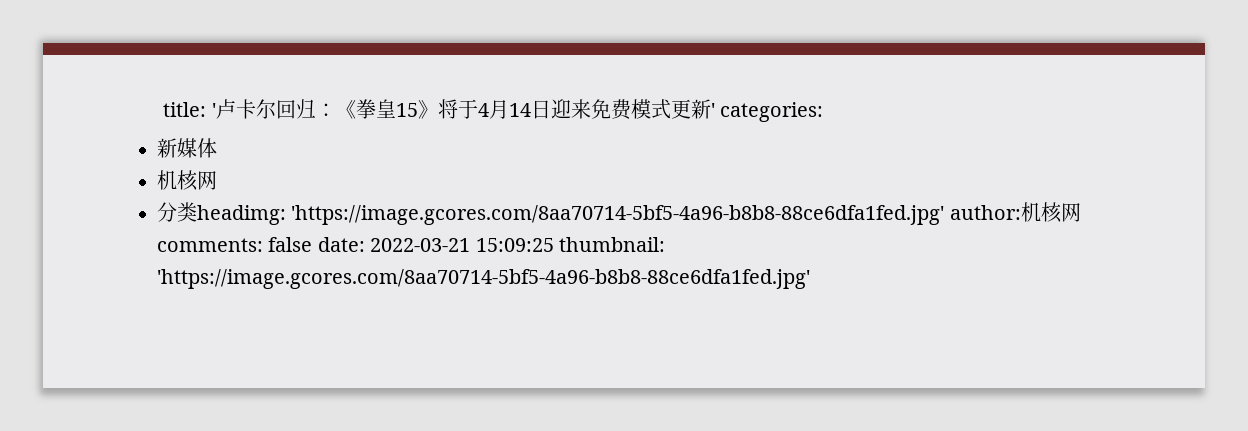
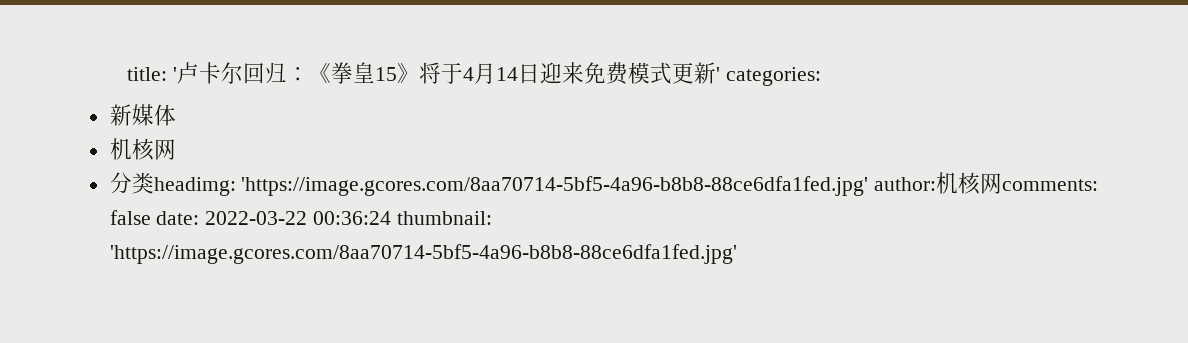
[370,238,554,252] 2022-03-21 15:09:25 -> [205,211,392,225] 2022-03-22 00:36:24

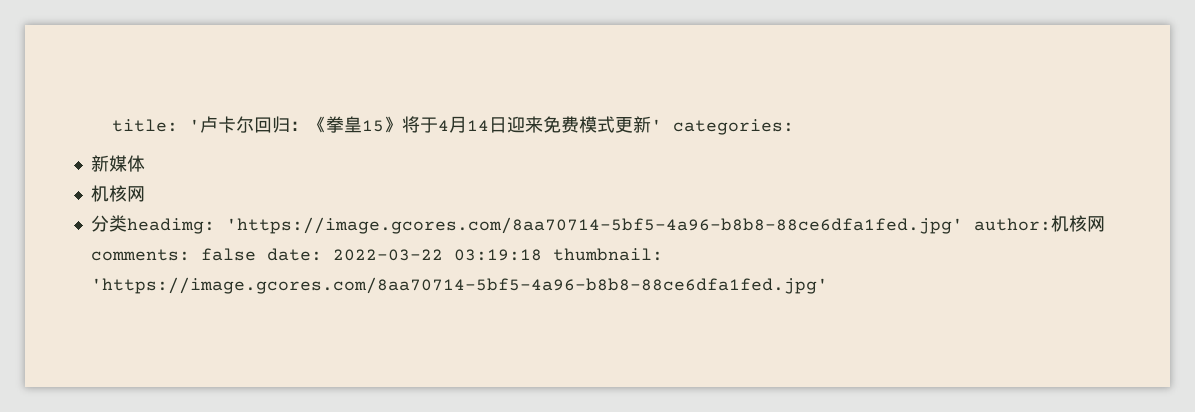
[313,211,392,225] 00:36:24 -> [453,249,542,261] 03:19:18

